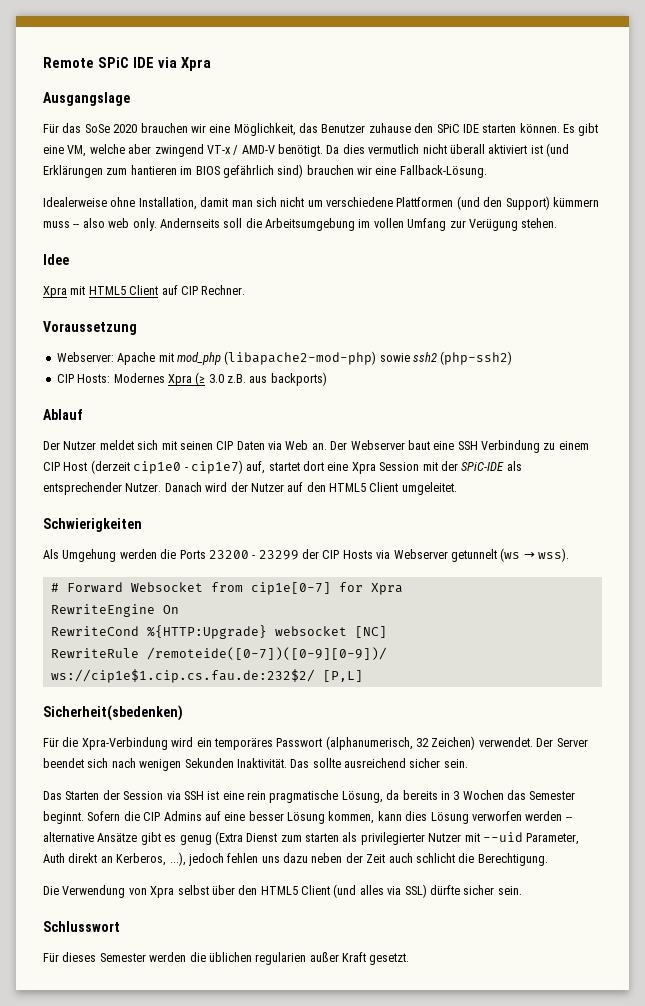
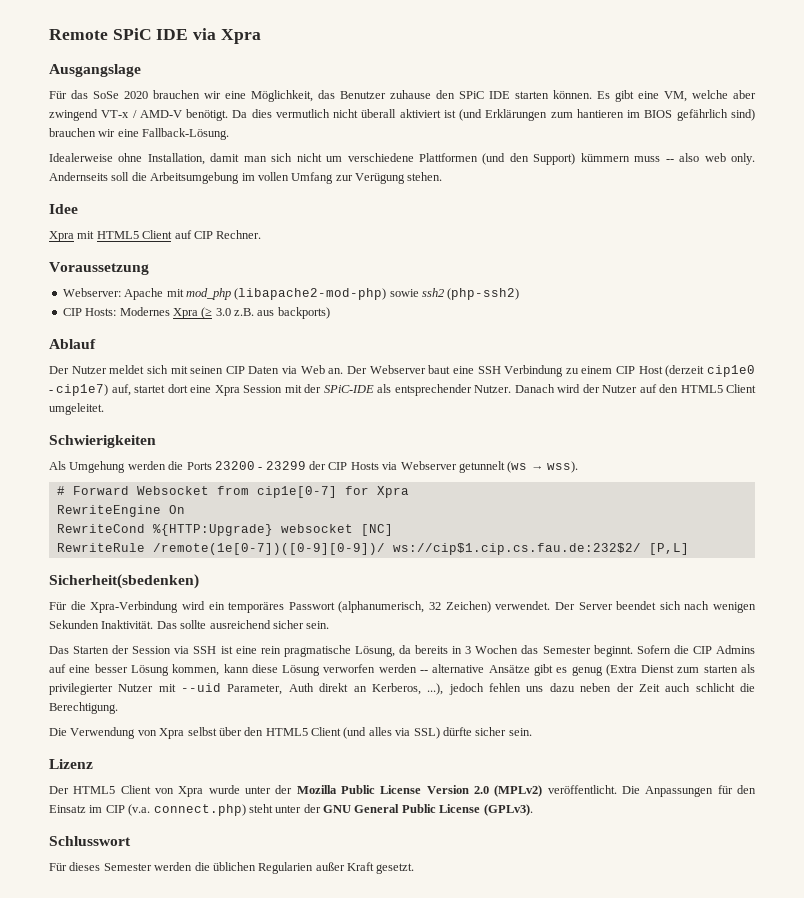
[146,647,387,660] [50,669,315,683] /remoteide([0-7])([0-9][0-9])/ ws://cip1e$1.cip.cs.fau.de:232$2/ -> [152,543,641,555] /remote(1e[0-7])([0-9][0-9])/ ws://cip$1.cip.cs.fau.de:232$2/
[405,811,428,821] dies -> [251,664,278,673] diese
(522, 890) none -> [49,759,93,769] [49,785,756,797] [49,804,533,816] // Lizenz // Der HTML5 Client von Xpra wurde unter der Mozilla Public License Version 2.0 (MPLv2) veröffentlicht. Die Anpassungen für den Einsatz im CIP (v.a. connect.php) steht unter der GNU General Public License (GPLv3).
[255,952,307,965] regularien -> [258,862,314,874] Regularien

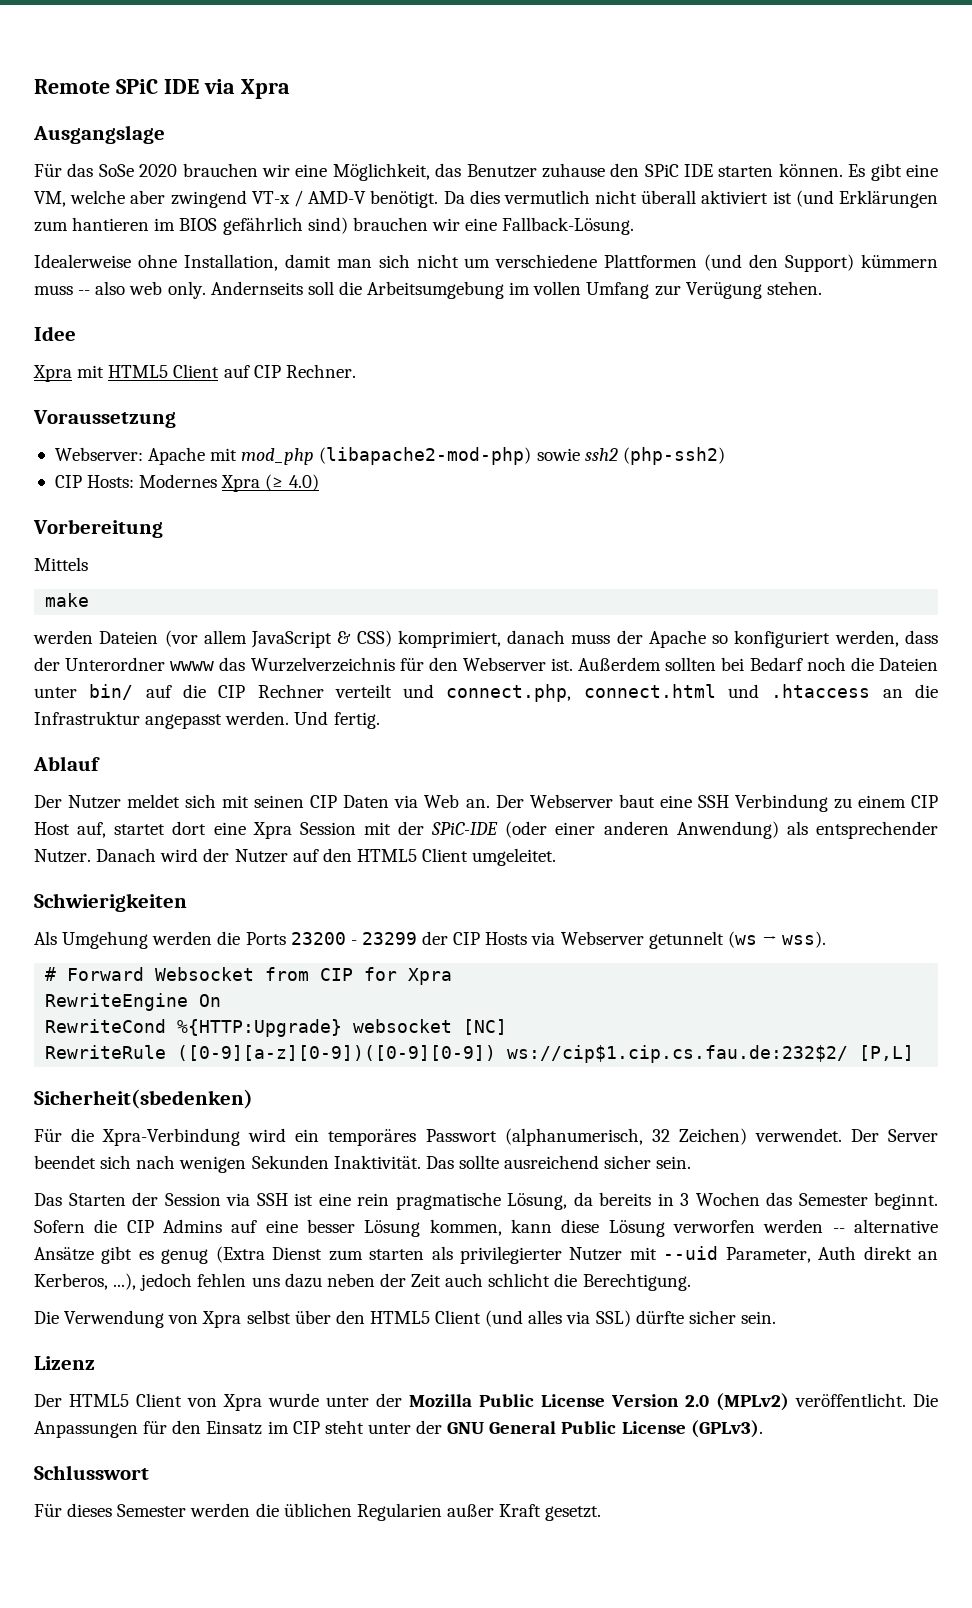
[215,307,330,319] 3.0 z.B. aus backports) -> [288,474,319,491] [33,519,163,538] [34,557,88,571] [45,593,90,607] [33,630,938,648] [34,657,938,672] [34,684,938,702] [34,711,380,729] 4.0) // Vorbereitung // Mittels // make // werden Dateien (vor allem JavaScript & CSS) komprimiert, danach muss der Apache so konfiguriert werden, dass der Unterordner wwww das Wurzelverzeichnis für den Webserver ist. Außerdem sollten bei Bedarf noch die Dateien unter bin/ auf die CIP Rechner verteilt und connect.php, connect.html und .htaccess an die Infrastruktur angepasst werden. Und fertig.
[665,365,755,377] [49,384,109,396] (derzeit cip1e0 - cip1e7) -> (70, 828) none
(374, 389) none -> [505,821,779,839] (oder einer anderen Anwendung)
[256,486,337,498] cip1e[0-7] -> [320,968,354,981] CIP
[152,543,385,555] /remote(1e[0-7])([0-9][0-9])/ -> [177,1045,497,1061] ([0-9][a-z][0-9])([0-9][0-9])
[128,804,246,816] (v.a. connect.php) -> (320, 1427) none

